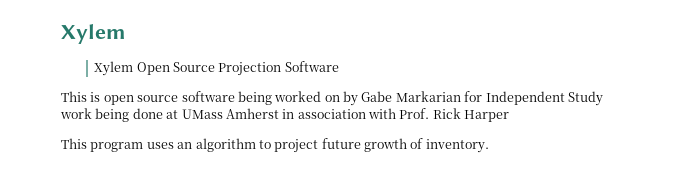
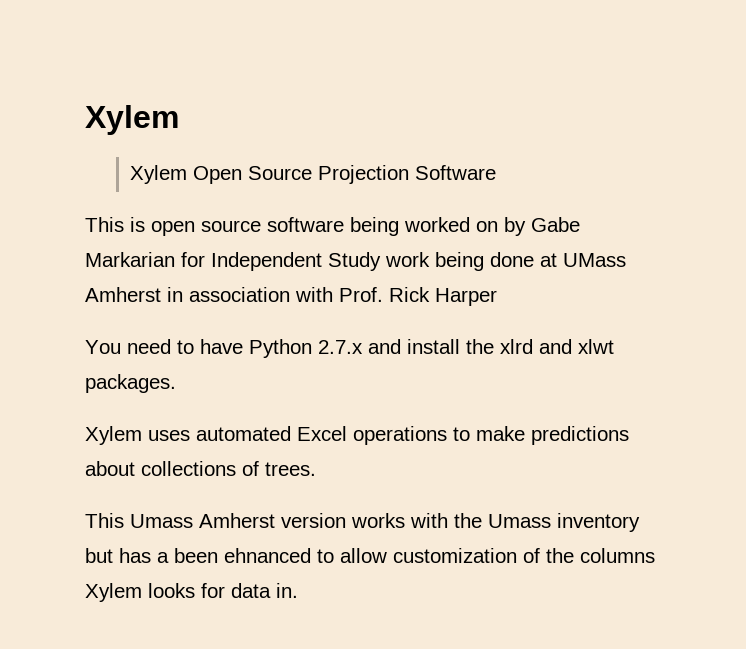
[61,138,489,153] This program uses an algorithm to project future growth of inventory. -> [85,339,614,358] [85,374,176,393] [85,426,629,445] [85,461,316,476] [85,513,640,532] [85,548,655,563] [85,583,298,602] You need to have Python 2.7.x and install the xlrd and xlwt packages. // Xylem uses automated Excel operations to make predictions about collections of trees. // This Umass Amherst version works with the Umass inventory but has a been ehnanced to allow customization of the columns Xylem looks for data in.

